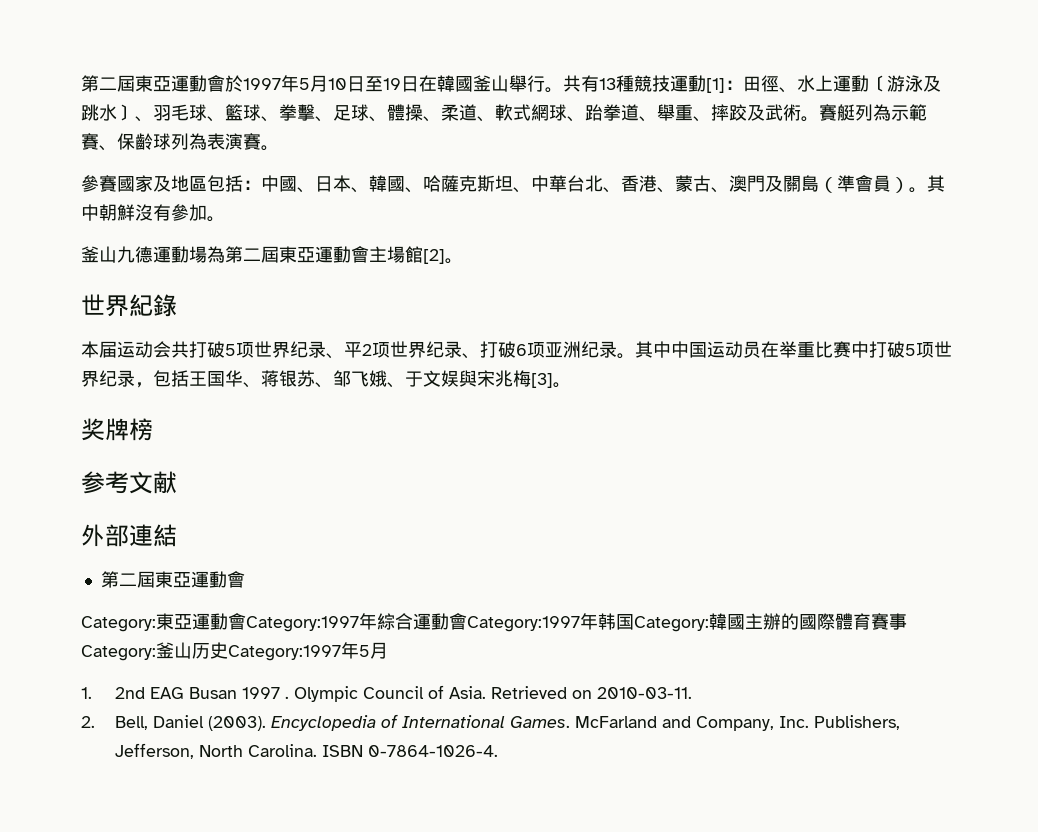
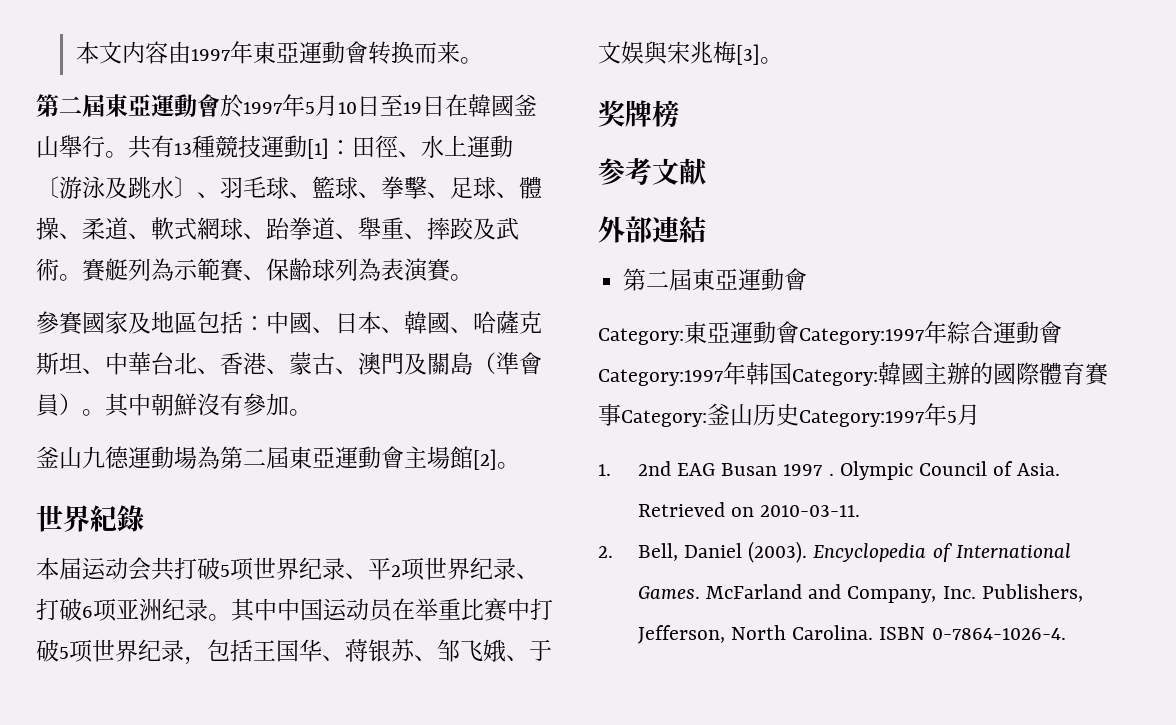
(81, 83) none -> [75,41,483,65] 本文内容由1997年東亞運動會转换而来。 //

